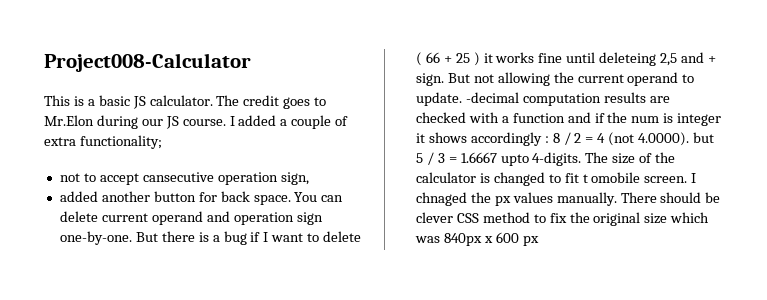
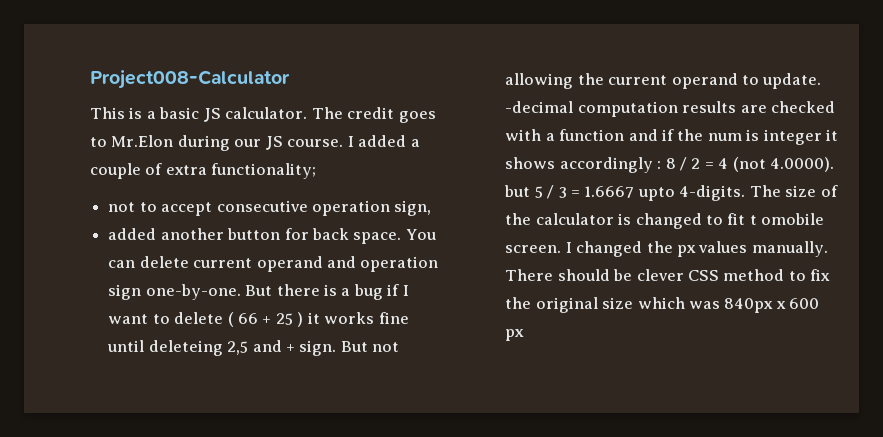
[142,172,214,182] cansecutive -> [216,200,308,212] consecutive
[415,192,467,206] chnaged -> [576,241,643,257] changed

